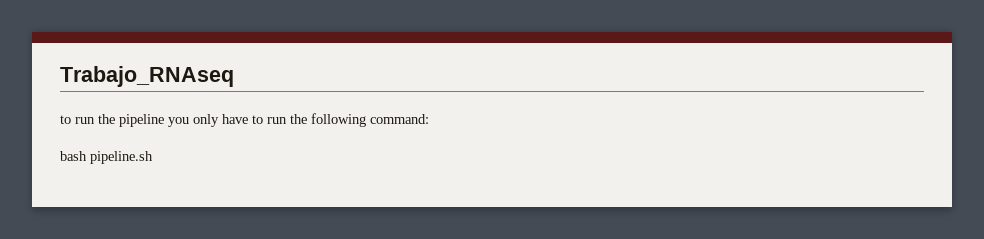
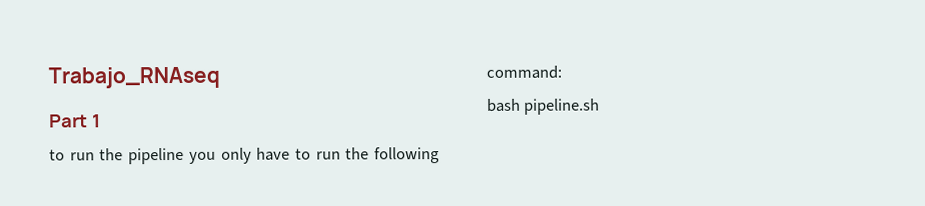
(234, 76) none -> [49,114,101,128] // Part 1

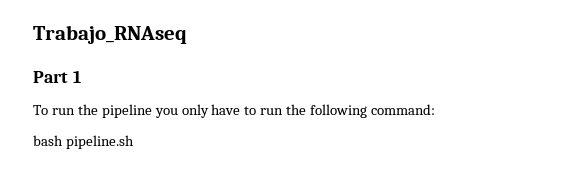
[49,149,65,161] to -> [33,105,48,115] To

